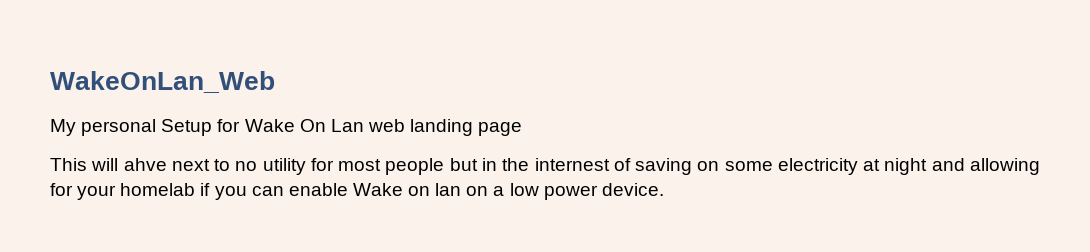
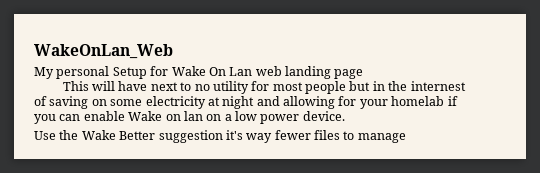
[123,158,167,171] ahve -> [118,81,148,91] have
(664, 189) none -> [34,130,406,143] // Use the Wake Better suggestion it's way fewer files to manage

